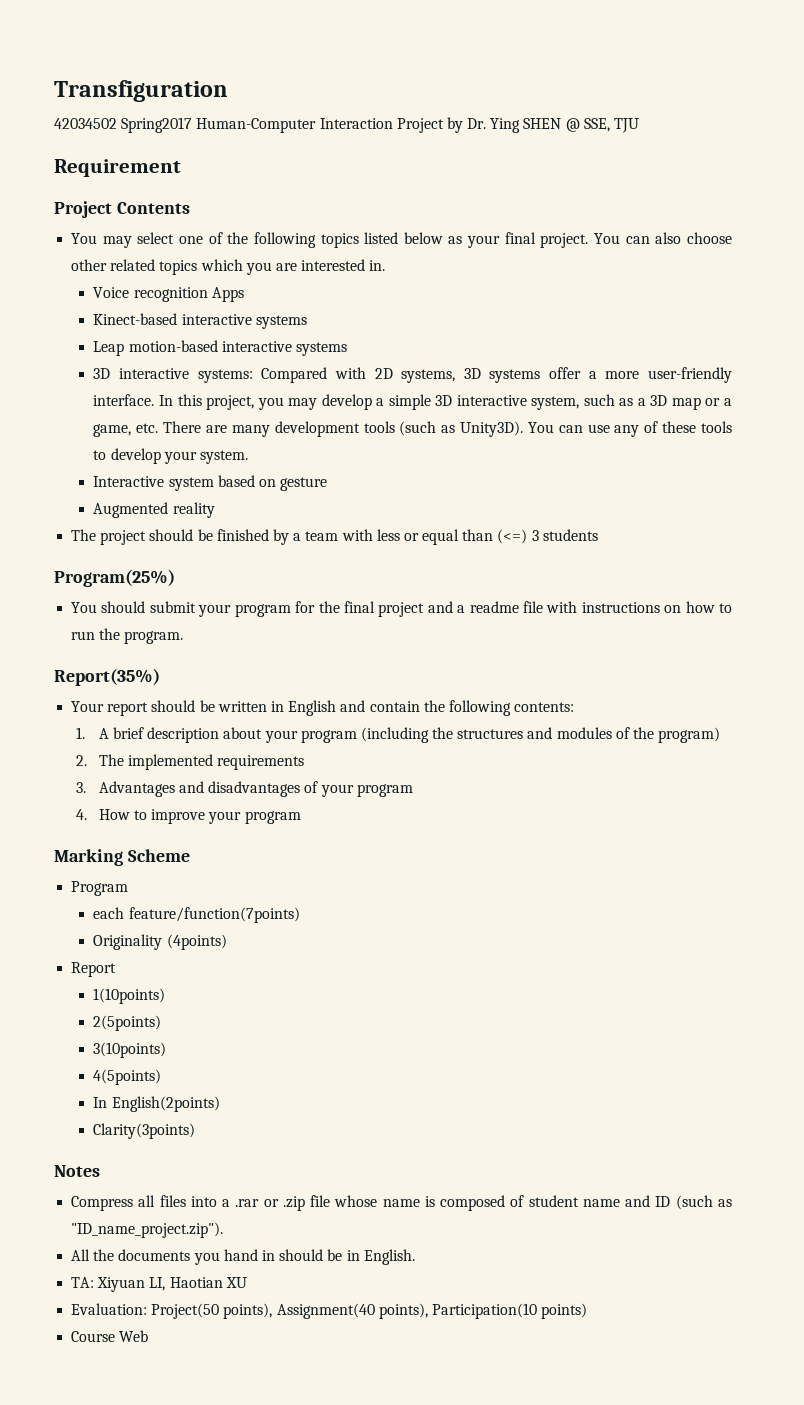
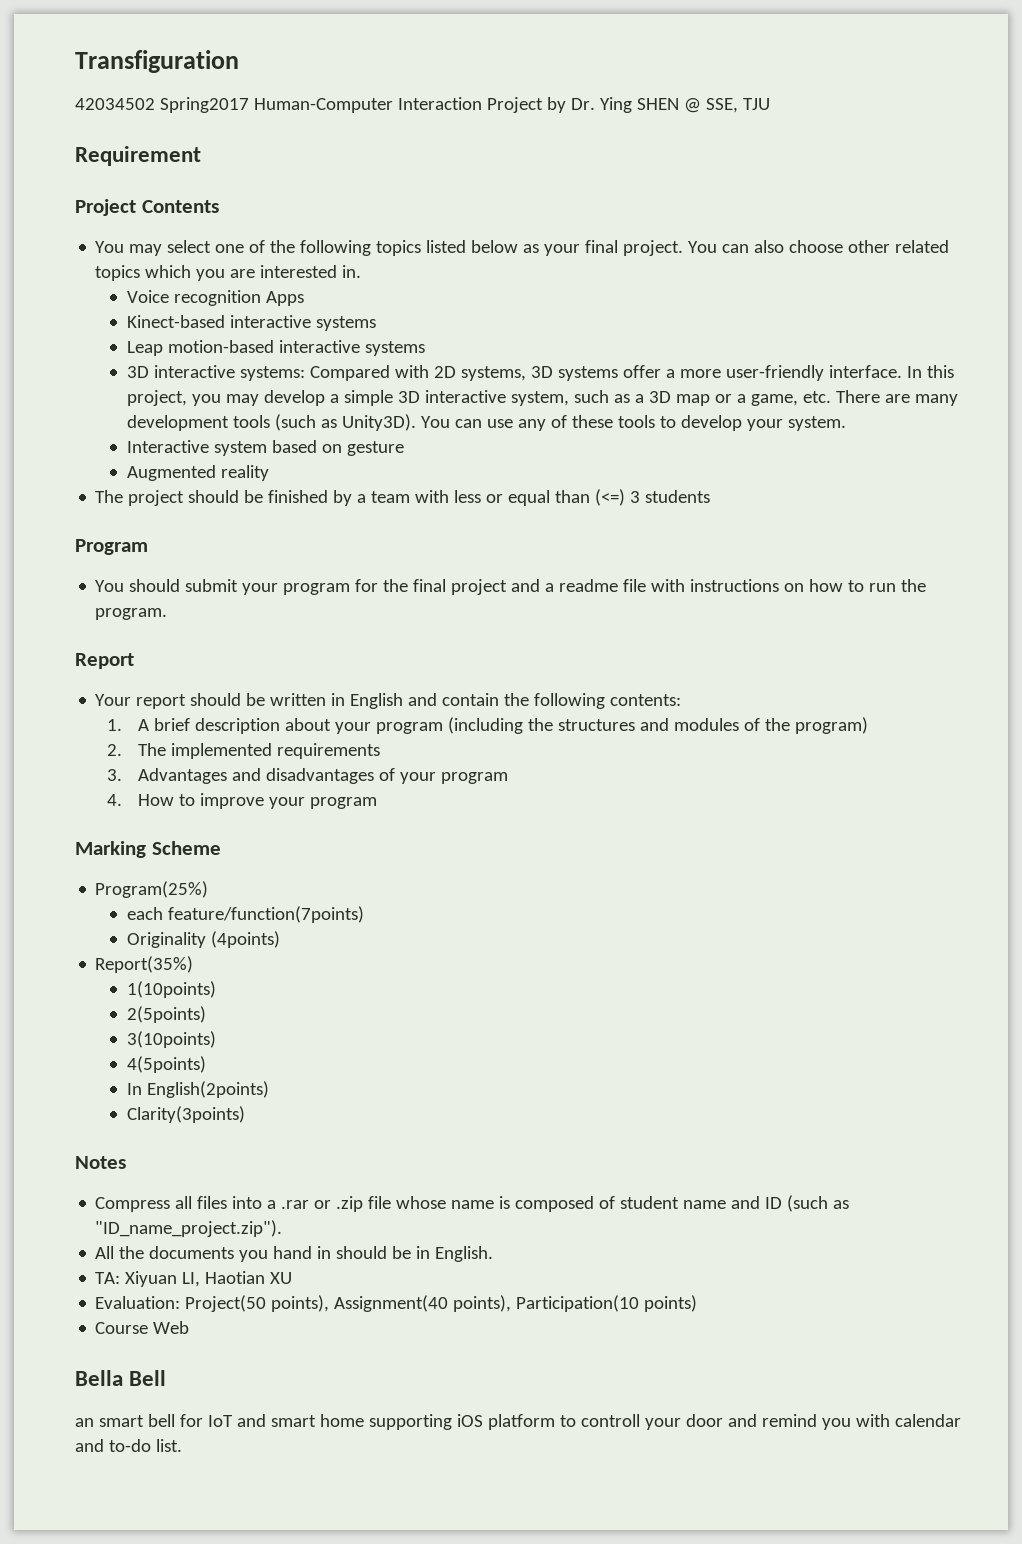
[54,569,175,587] Program(25%) -> [75,539,148,555] Program
[54,668,160,686] Report(35%) -> [75,653,134,669] Report
[71,881,129,896] Program -> [95,881,209,898] Program(25%)
[71,962,117,977] Report -> [95,956,194,973] Report(35%)
(149, 1336) none -> [75,1370,167,1386] [75,1414,961,1430] [75,1439,182,1452] // Bella Bell // an smart bell for IoT and smart home supporting iOS platform to controll your door and remind you with calendar and to-do list.

